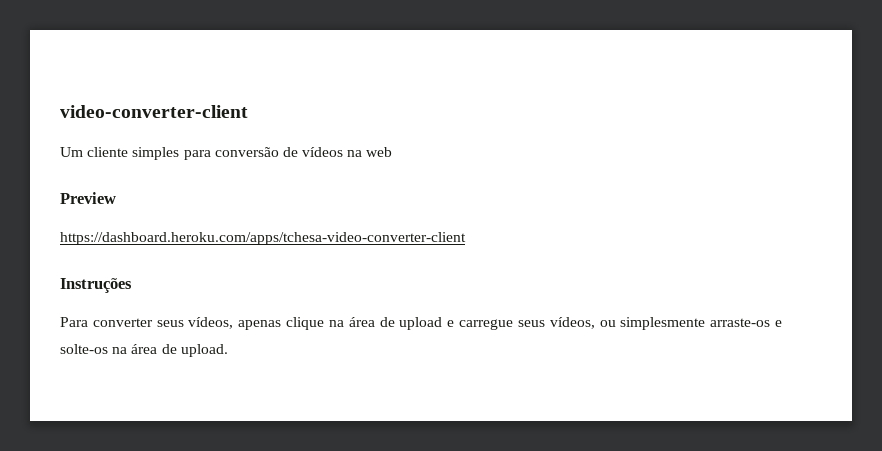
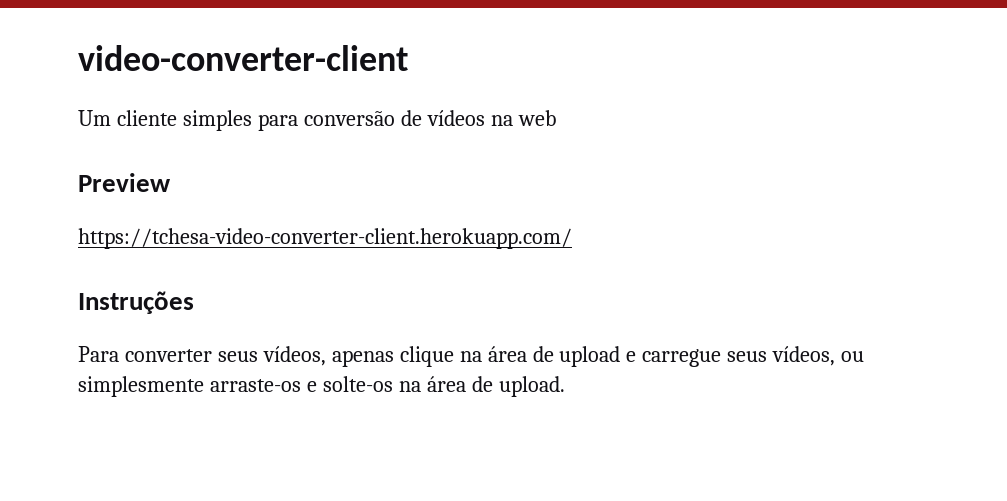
[60,232,466,245] https://dashboard.heroku.com/apps/tchesa-video-converter-client -> [78,228,572,249] https://tchesa-video-converter-client.herokuapp.com/

